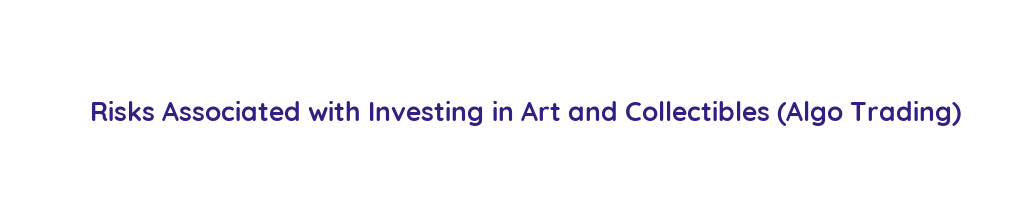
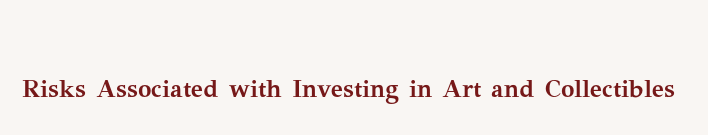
[777,100,962,126] (Algo Trading) -> (675, 88) none

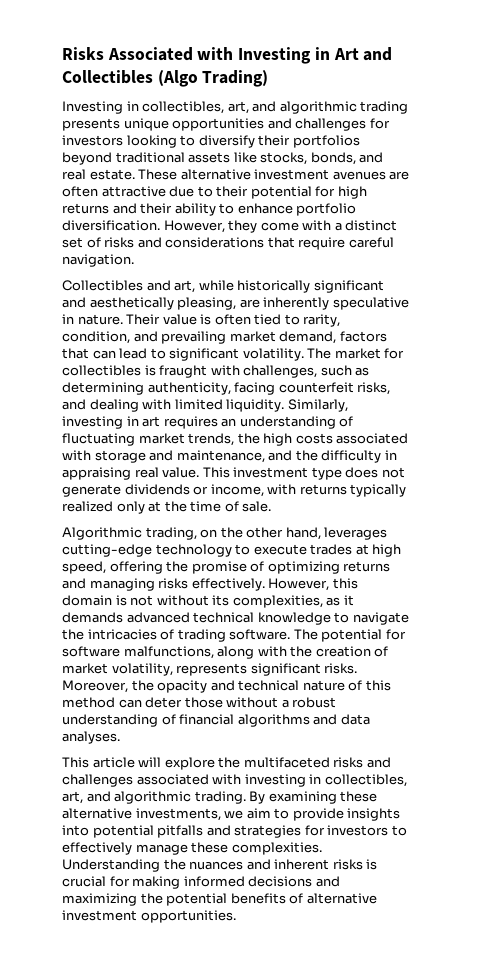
(675, 88) none -> [157,70,269,87] [62,101,409,114] [62,118,390,131] [62,135,360,148] [62,152,384,165] [62,169,410,180] [62,186,367,199] [62,203,357,216] [62,220,398,233] [62,237,394,250] [62,254,134,267] [62,280,384,293] [62,297,409,310] [62,314,341,327] [62,331,387,344] [62,348,405,361] [62,365,370,378] [62,382,391,395] [62,399,348,412] [62,416,354,429] [62,433,409,446] [62,450,397,463] [62,467,405,480] [62,484,407,497] [62,501,272,514] [62,527,388,540] [62,544,402,557] [62,561,391,574] [62,578,358,591] [62,595,354,608] [62,612,409,625] [62,629,406,642] [62,646,389,659] [62,663,358,676] [62,680,391,693] [62,697,337,708] [62,714,370,727] [62,731,120,744] [62,757,391,770] [62,774,407,787] [62,791,378,804] [62,808,401,821] [62,825,407,838] [62,842,322,855] [62,859,378,872] [62,876,340,889] [62,893,377,906] [62,910,236,923] (Algo Trading) // Investing in collectibles, art, and algorithmic trading presents unique opportunities and challenges for investors looking to diversify their portfolios beyond traditional assets like stocks, bonds, and real estate. These alternative investment avenues are often attractive due to their potential for high returns and their ability to enhance portfolio diversification. However, they come with a distinct set of risks and considerations that require careful navigation. // Collectibles and art, while historically significant and aesthetically pleasing, are inherently speculative in nature. Their value is often tied to rarity, condition, and prevailing market demand, factors that can lead to significant volatility. The market for collectibles is fraught with challenges, such as determining authenticity, facing counterfeit risks, and dealing with limited liquidity. Similarly, investing in art requires an understanding of fluctuating market trends, the high costs associated with storage and maintenance, and the difficulty in appraising real value. This investment type does not generate dividends or income, with returns typically realized only at the time of sale. // Algorithmic trading, on the other hand, leverages cutting-edge technology to execute trades at high speed, offering the promise of optimizing returns and managing risks effectively. However, this domain is not without its complexities, as it demands advanced technical knowledge to navigate the intricacies of trading software. The potential for software malfunctions, along with the creation of market volatility, represents significant risks. Moreover, the opacity and technical nature of this method can deter those without a robust understanding of financial algorithms and data analyses. // This article will explore the multifaceted risks and challenges associated with investing in collectibles, art, and algorithmic trading. By examining these alternative investments, we aim to provide insights into potential pitfalls and strategies for investors to effectively manage these complexities. Understanding the nuances and inherent risks is crucial for making informed decisions and maximizing the potential benefits of alternative investment opportunities.

